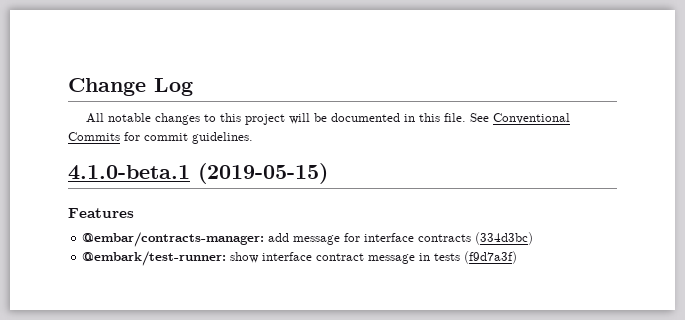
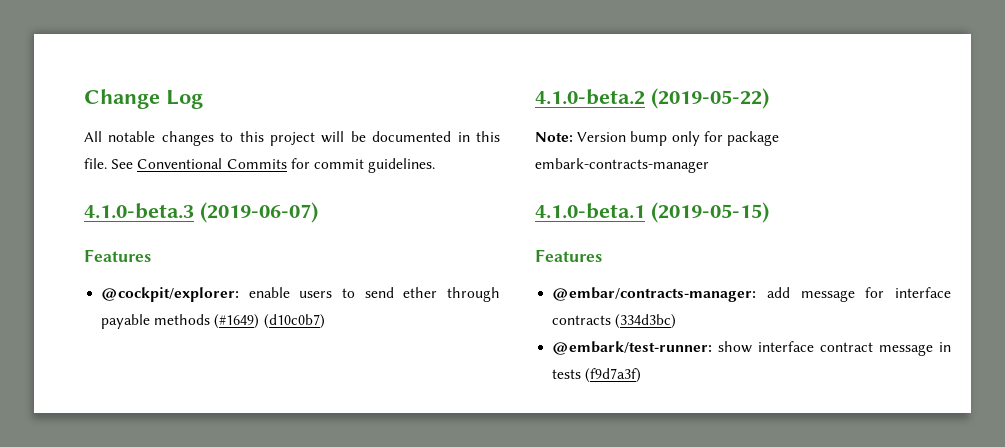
(253, 138) none -> [84,202,318,223] [84,249,151,262] [101,287,500,302] [101,314,325,329] [535,88,769,109] [535,131,779,146] [535,158,709,173] // 4.1.0-beta.3 (2019-06-07) // Features // @cockpit/explorer: enable users to send ether through payable methods (#1649) (d10c0b7) // 4.1.0-beta.2 (2019-05-22) // Note: Version bump only for package embark-contracts-manager

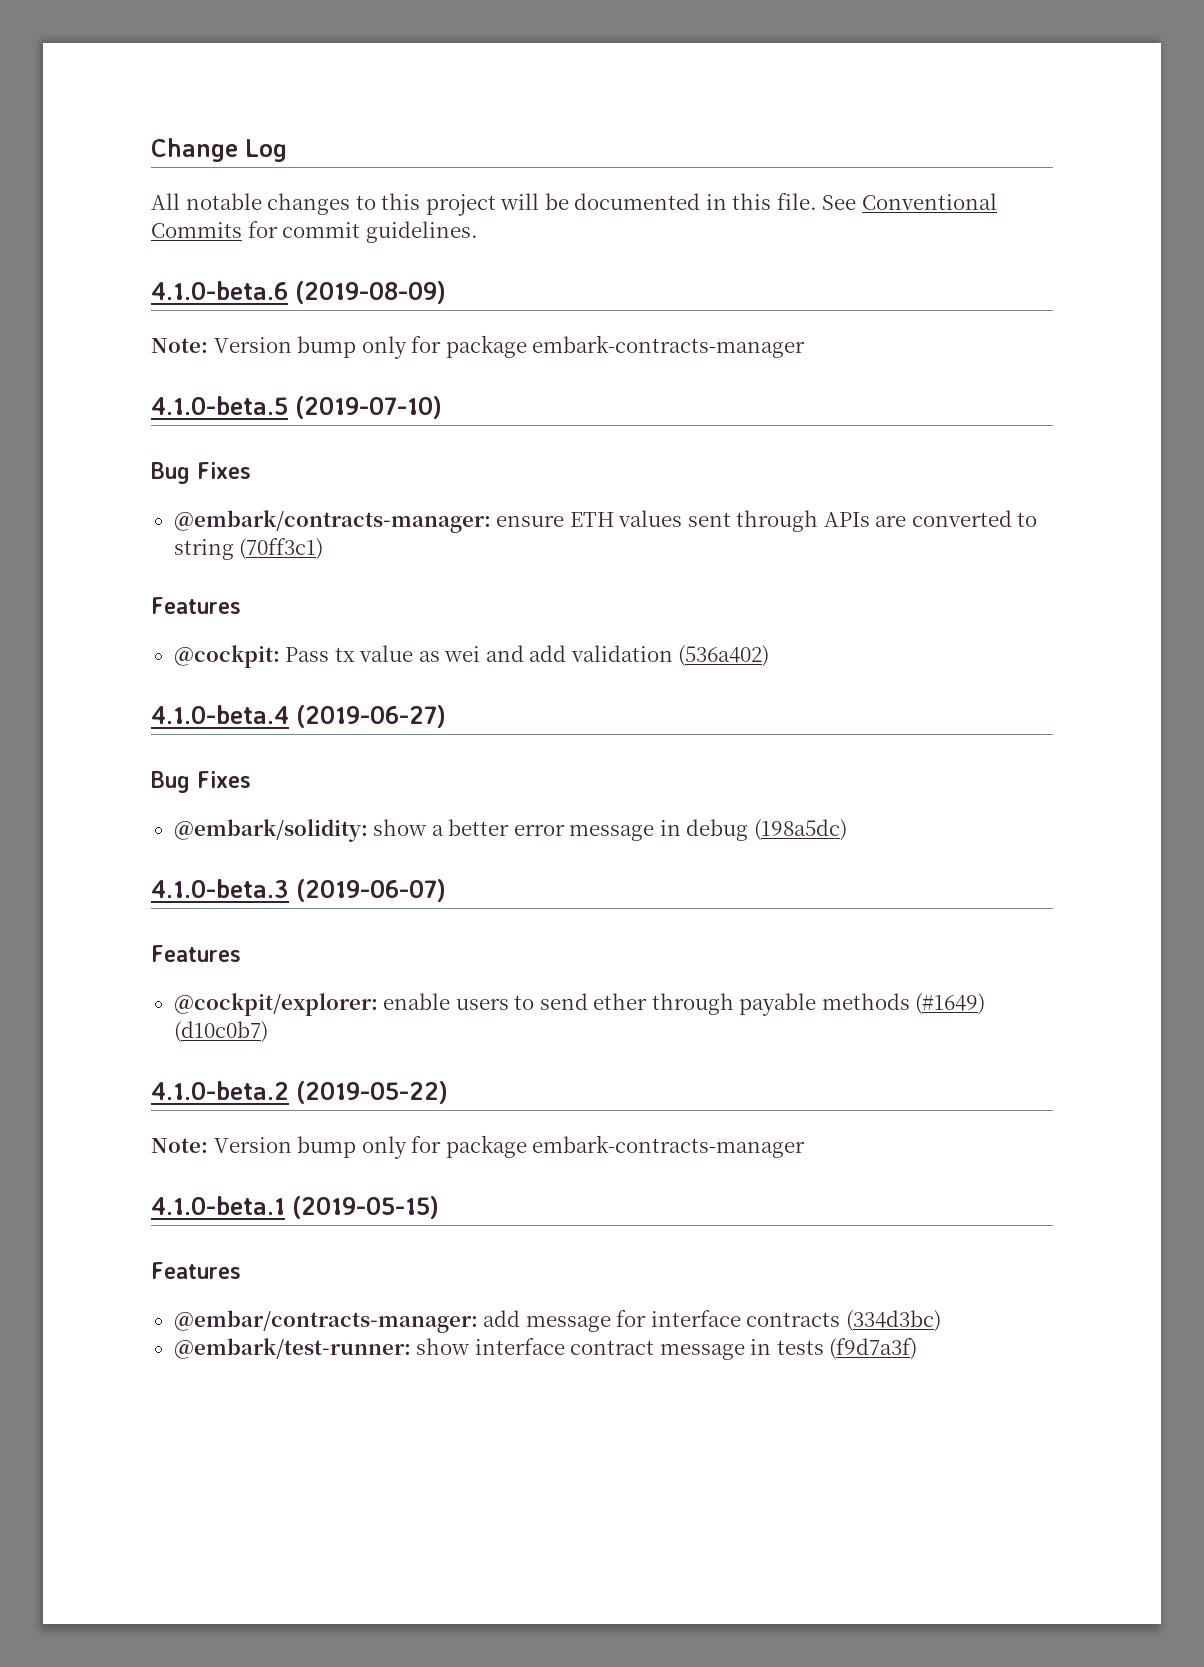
(436, 165) none -> [151,281,446,304] [151,335,806,359] [151,396,442,419] [151,462,251,484] [173,510,1038,533] [173,538,324,560] [151,597,241,614] [173,645,770,668] [151,705,446,728] [151,771,251,793] [173,819,847,842] // 4.1.0-beta.6 (2019-08-09) // Note: Version bump only for package embark-contracts-manager // 4.1.0-beta.5 (2019-07-10) // Bug Fixes // @embark/contracts-manager: ensure ETH values sent through APIs are converted to string (70ff3c1) // Features // @cockpit: Pass tx value as wei and add validation (536a402) // 4.1.0-beta.4 (2019-06-27) // Bug Fixes // @embark/solidity: show a better error message in debug (198a5dc)

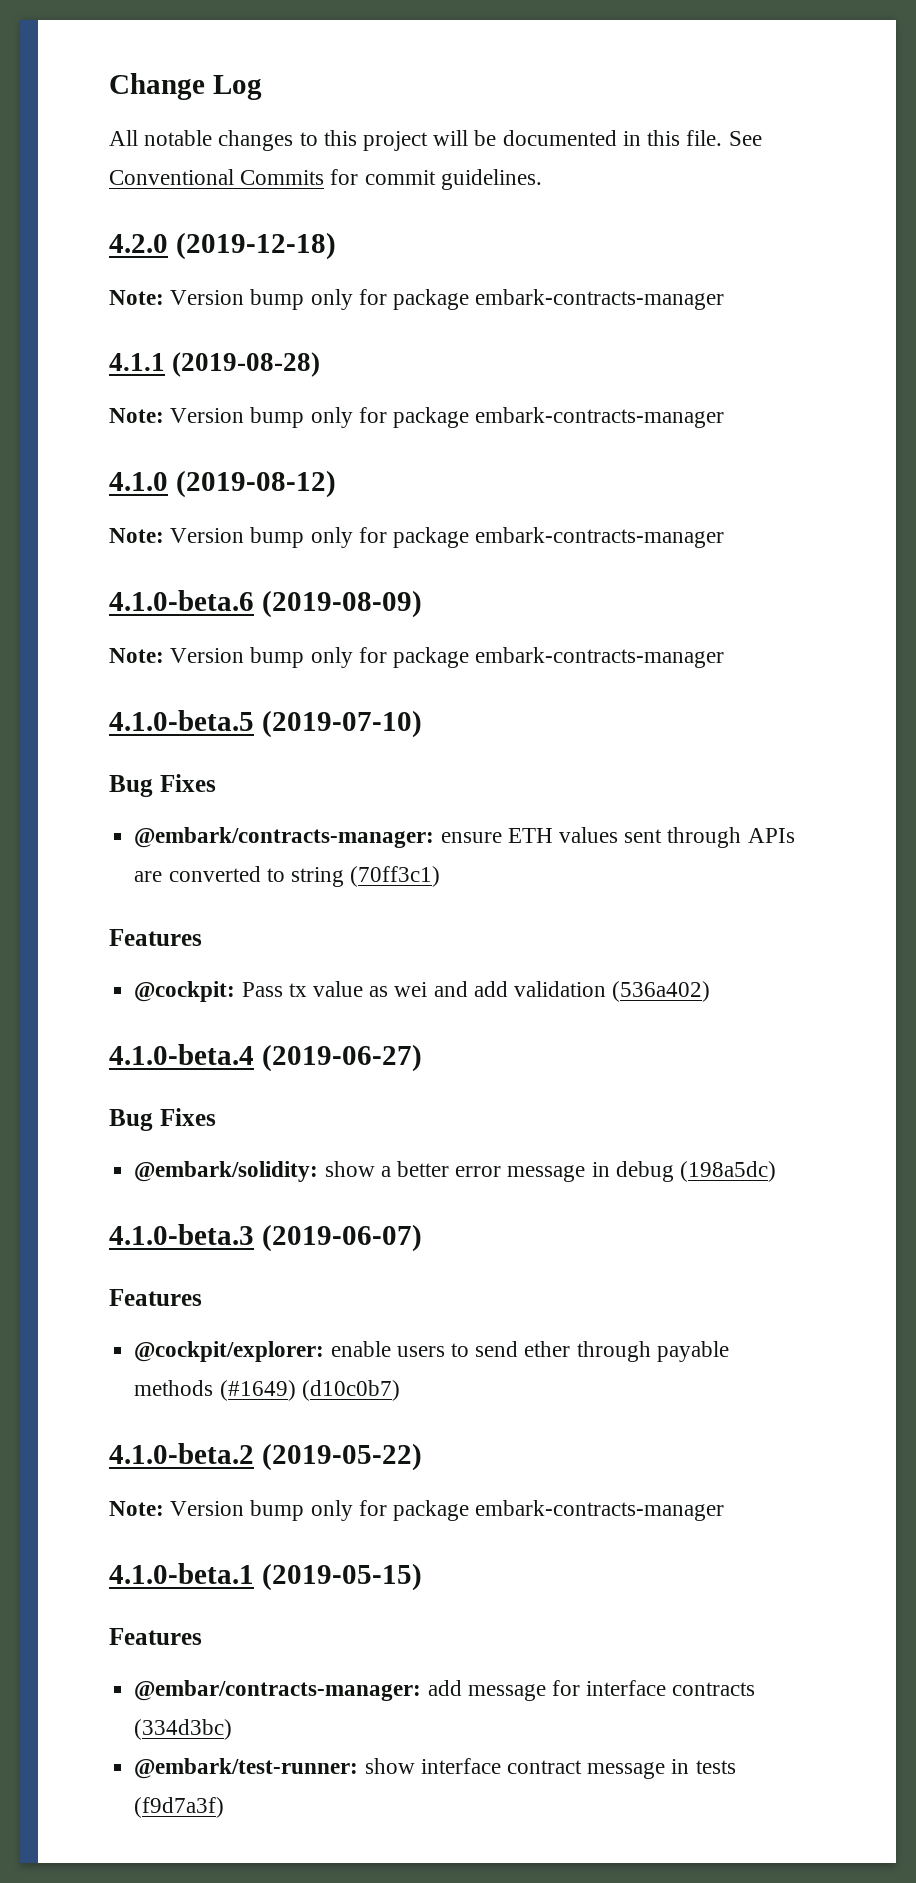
(478, 232) none -> [109,232,336,260] [109,289,725,310] [109,352,321,377] [109,407,725,428] [109,470,336,498] [109,527,725,548] // 4.2.0 (2019-12-18) // Note: Version bump only for package embark-contracts-manager // 4.1.1 (2019-08-28) // Note: Version bump only for package embark-contracts-manager // 4.1.0 (2019-08-12) // Note: Version bump only for package embark-contracts-manager

